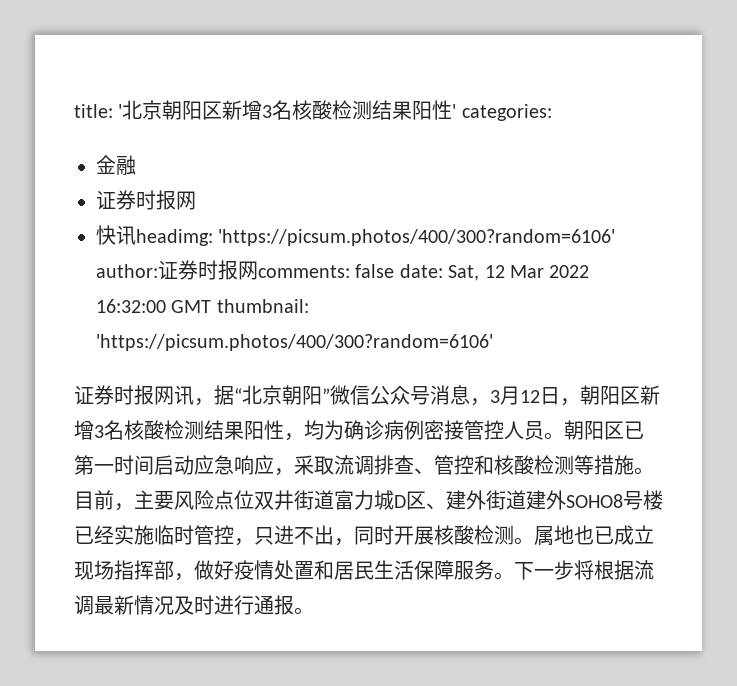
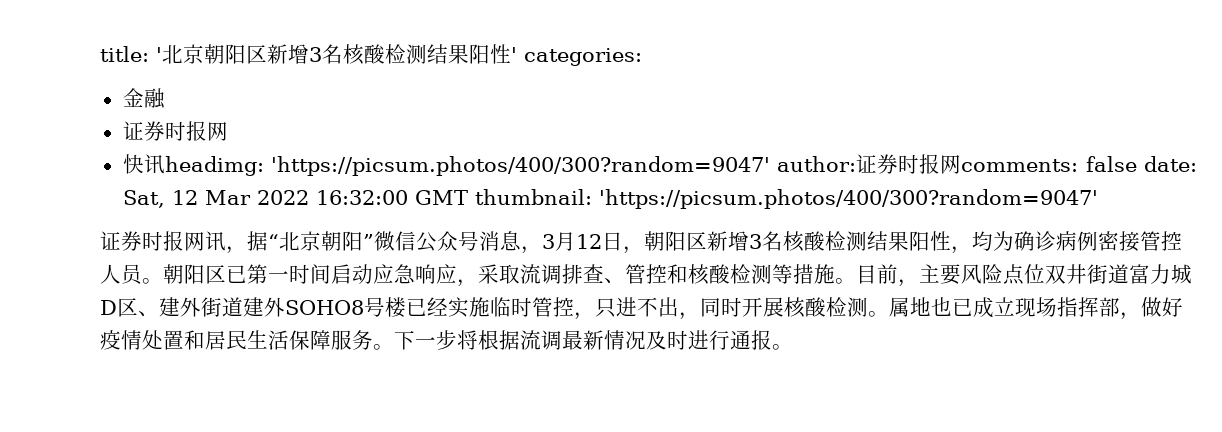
[218,229,616,246] 'https://picsum.photos/400/300?random=6106' -> [270,156,770,176] 'https://picsum.photos/400/300?random=9047'
[96,334,493,351] 'https://picsum.photos/400/300?random=6106' -> [598,189,1098,209] 'https://picsum.photos/400/300?random=9047'

